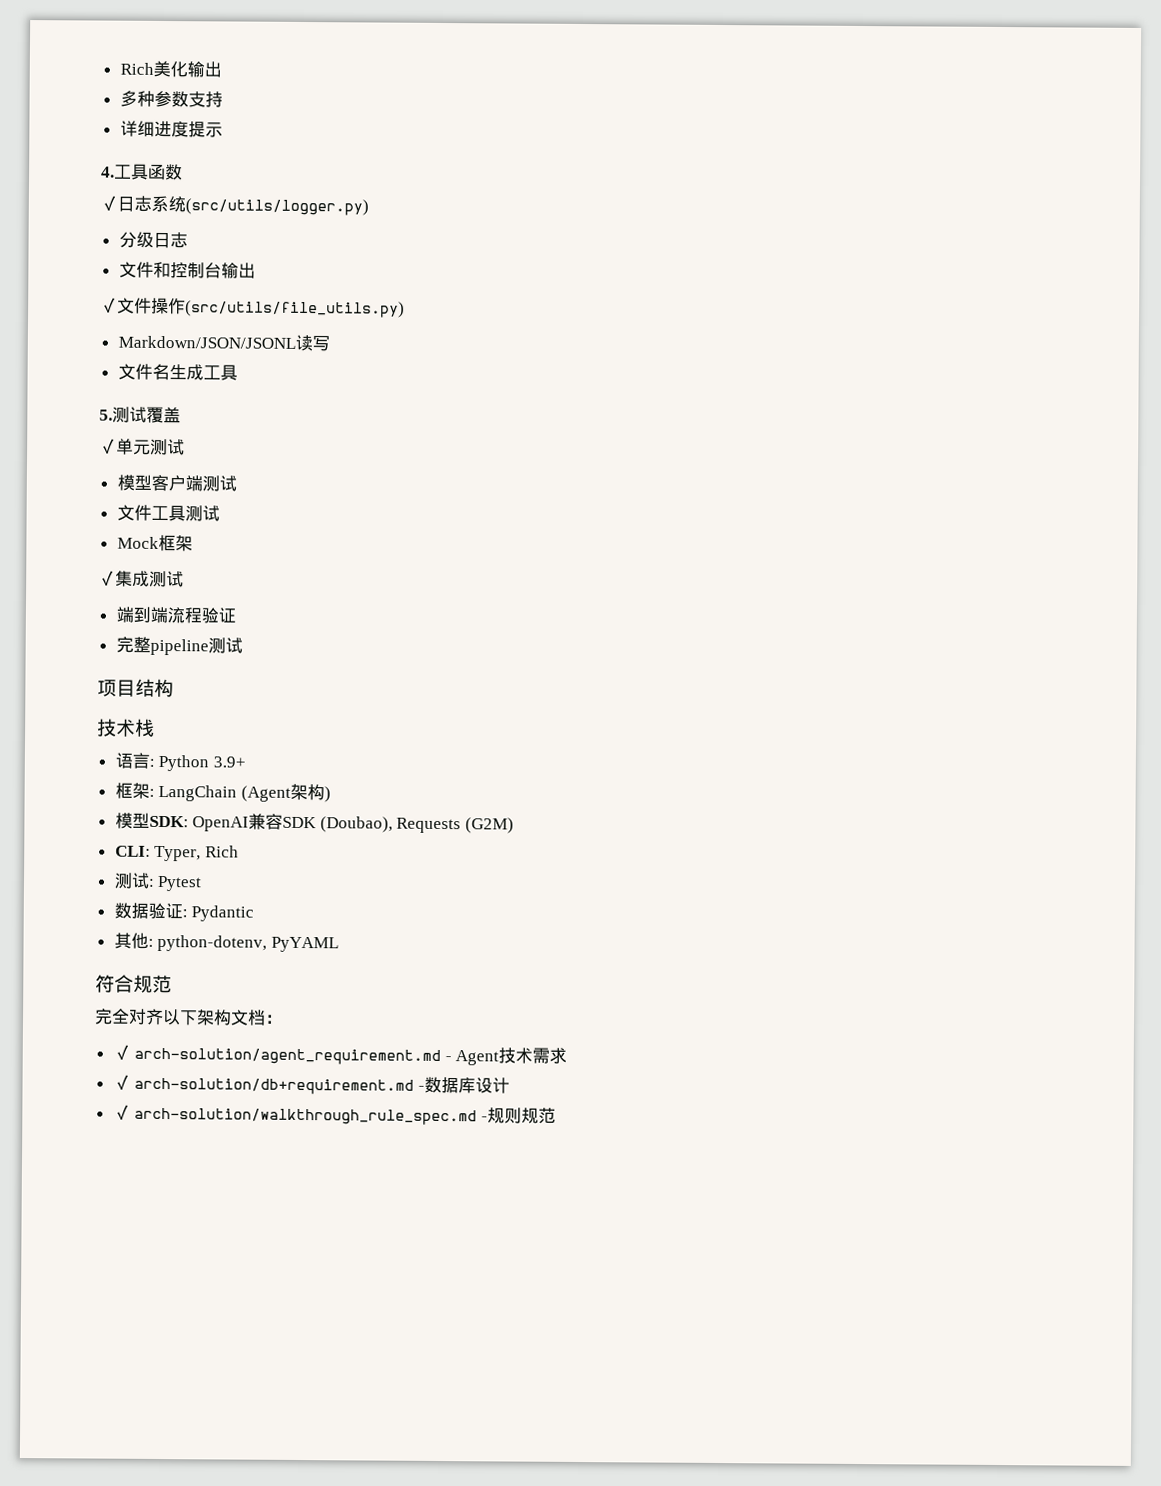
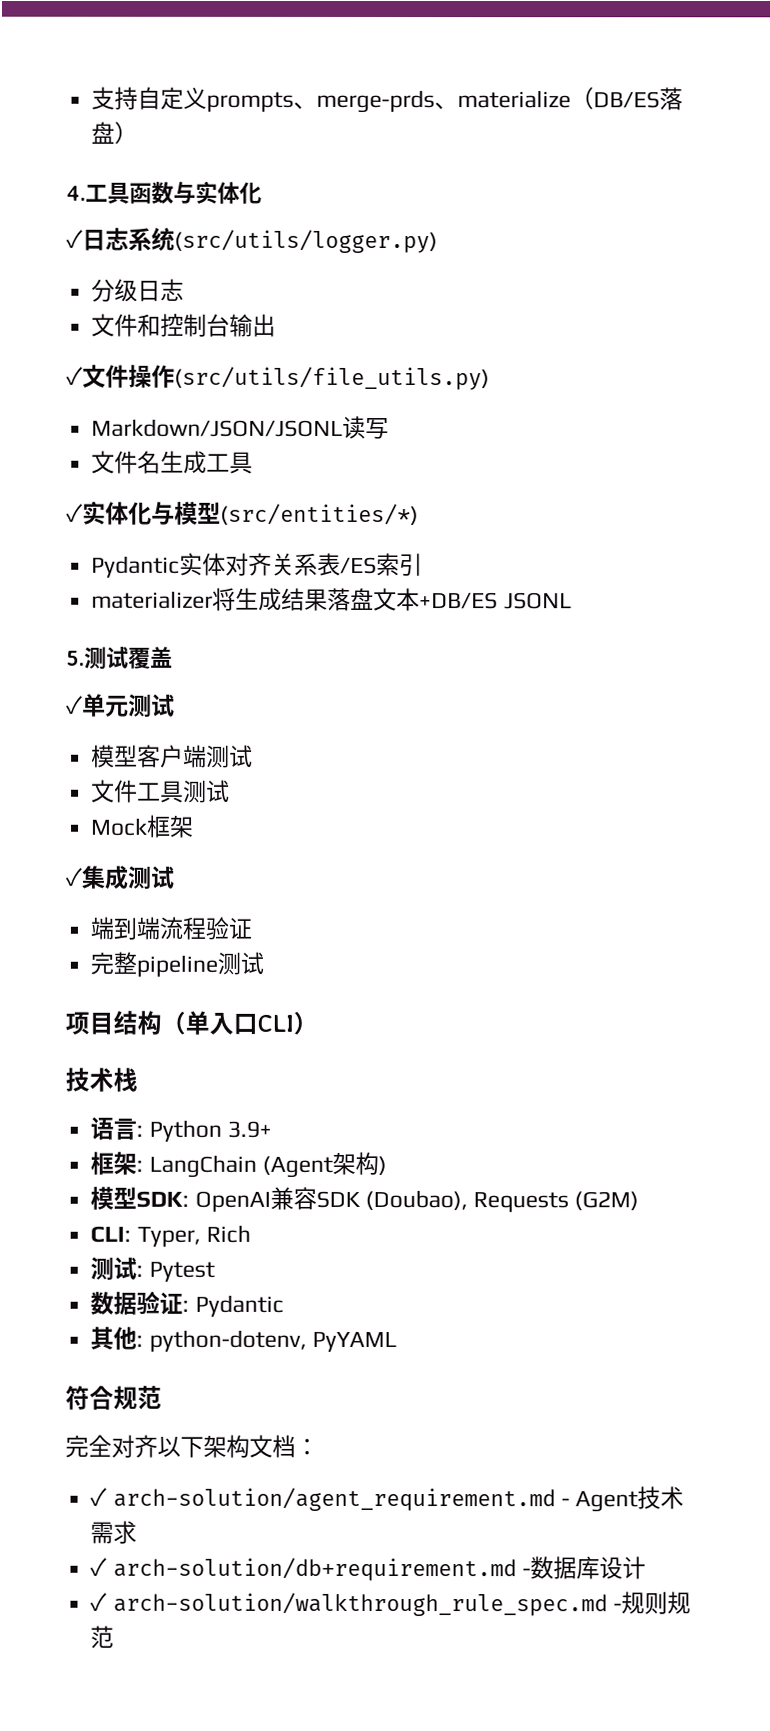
[119,60,222,78] [119,90,223,108] [119,120,223,138] Rich美化输出 // 多种参数支持 // 详细进度提示 -> [91,86,684,114] [91,121,139,144] 支持自定义prompts、merge-prds、materialize（DB/ES落盘）
(183, 172) none -> [173,180,262,204] 与实体化
(238, 372) none -> [66,500,419,526] [91,552,424,578] [91,587,572,612] // ✓实体化与模型(src/entities/*) // Pydantic实体对齐关系表/ES索引 // materializer将生成结果落盘文本+DB/ES JSONL
(174, 688) none -> [161,1010,318,1035] （单入口CLI）

